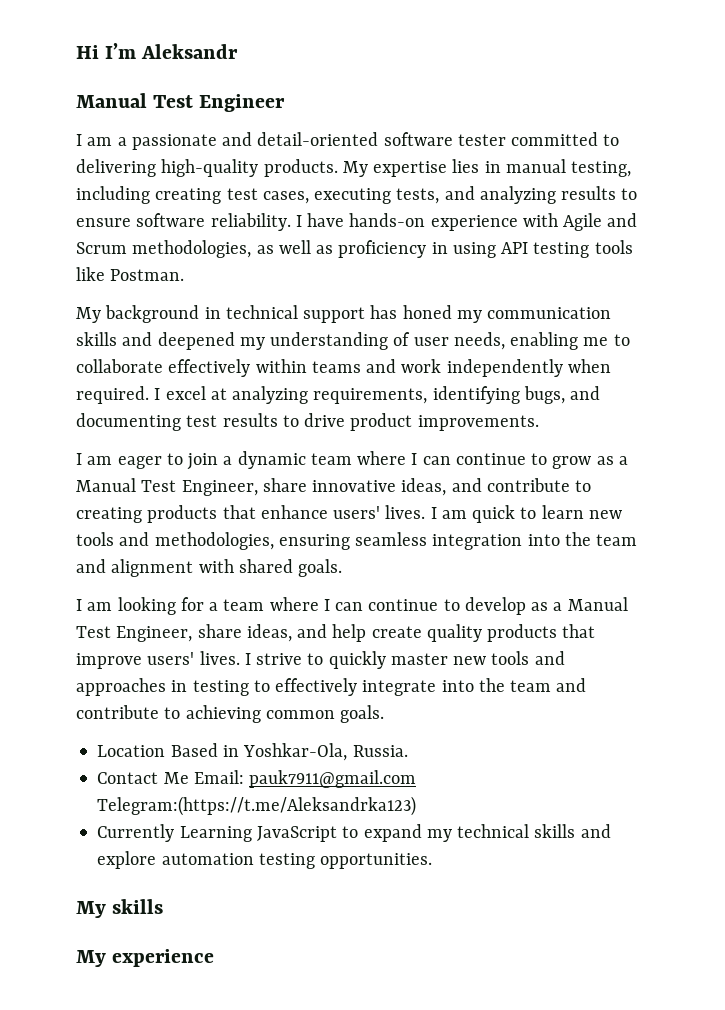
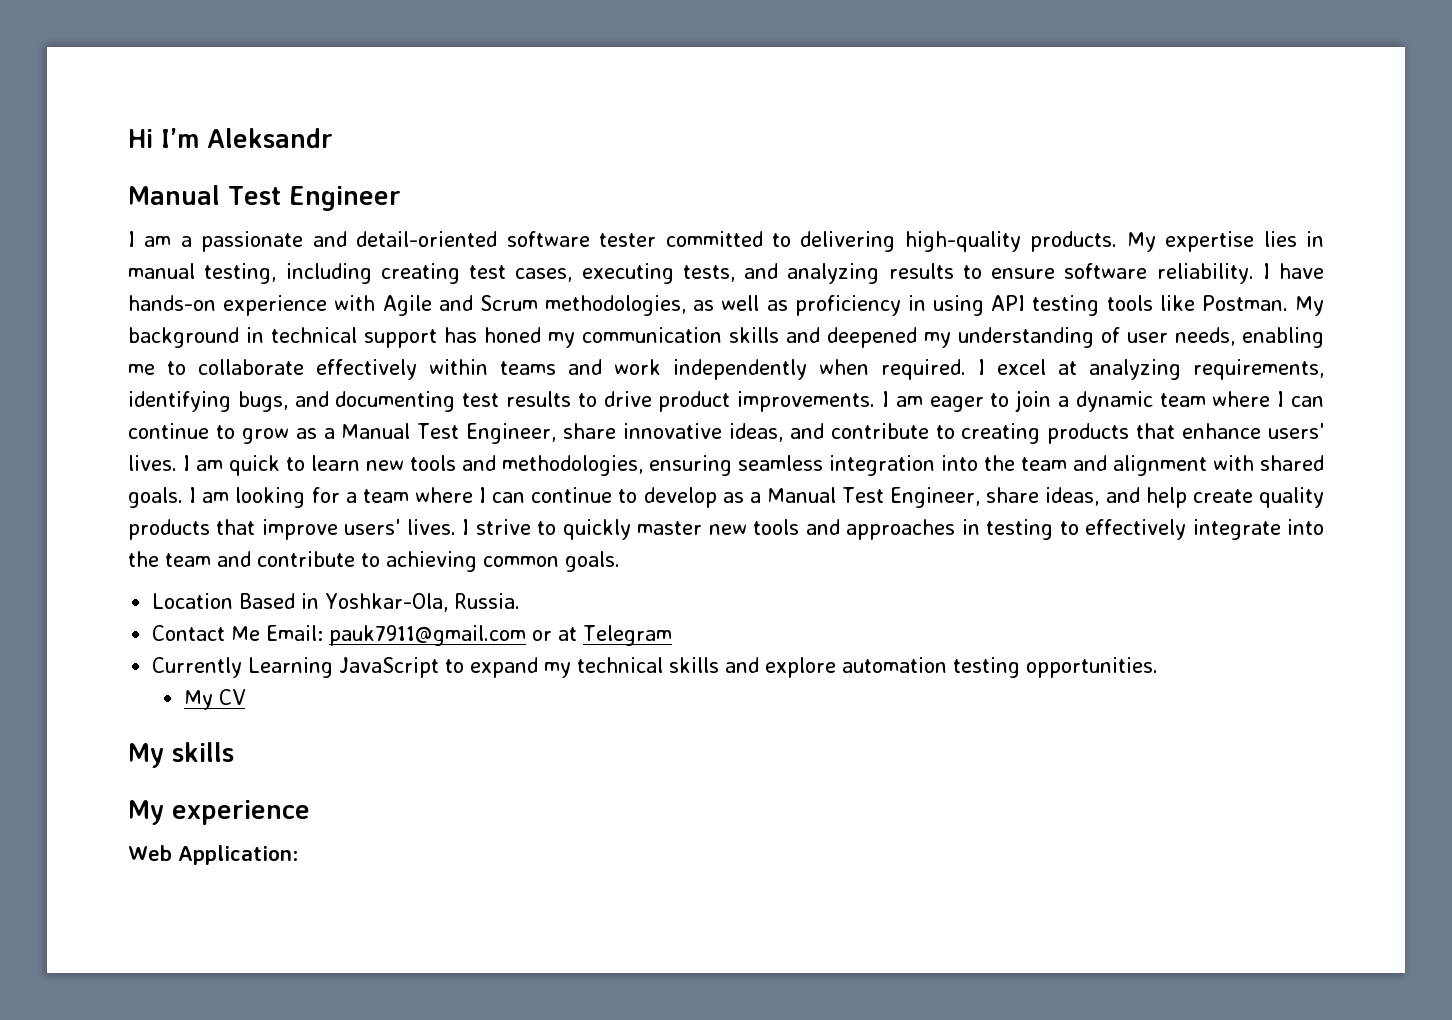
(185, 275) // -> (1288, 303) none
(539, 423) // -> (876, 401) none
(343, 568) // -> (183, 497) none
[97,796,417,816] Telegram:(https://t.me/Aleksandrka123) -> [532,625,673,646] or at Telegram
(433, 861) none -> [184,689,247,710] // My CV
(215, 958) none -> [128,845,298,865] // Web Application:

